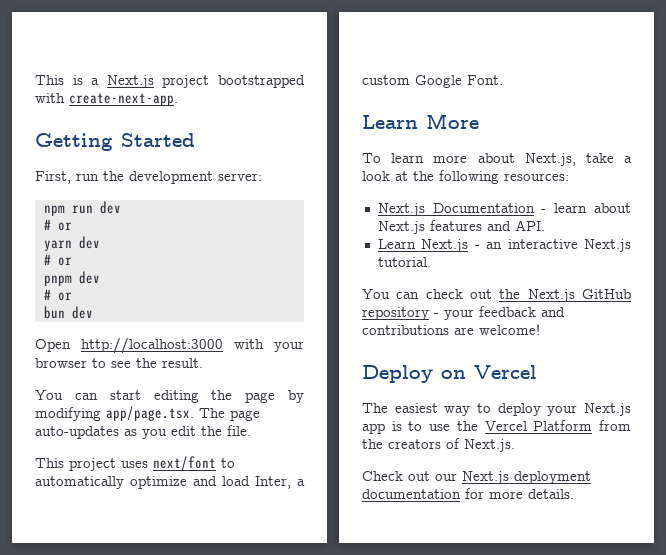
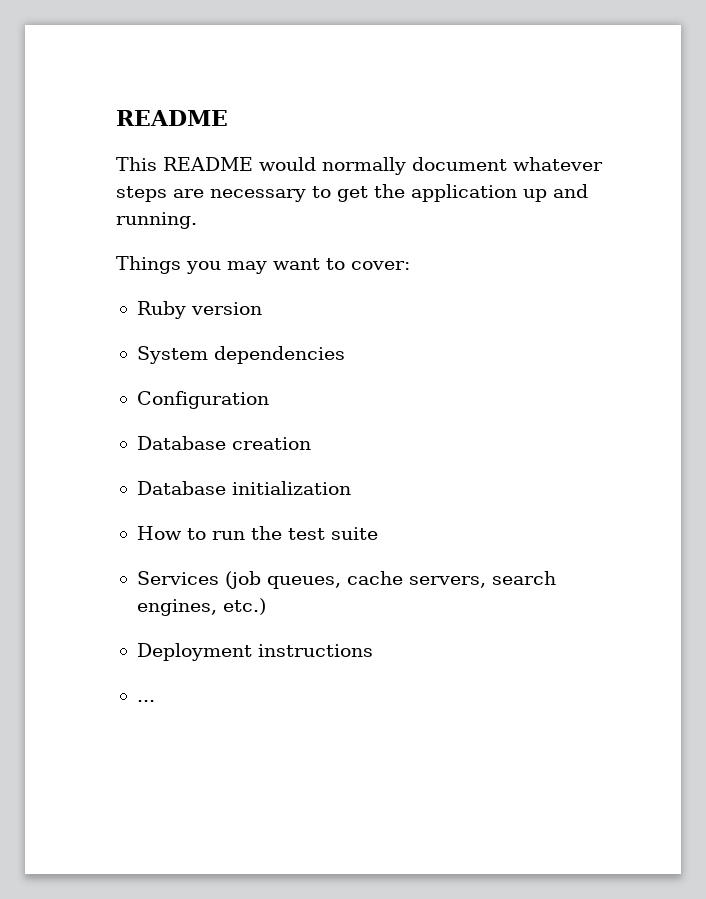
[35,75,305,88] [35,93,178,106] [35,133,195,151] [35,171,262,184] [43,201,121,216] [43,219,72,231] [43,236,100,251] [43,254,72,266] [43,271,100,286] [43,289,72,301] [43,306,93,319] [35,337,304,354] [35,358,203,368] [35,390,304,403] [35,406,260,421] [35,425,251,439] [35,456,235,471] [35,476,305,489] [362,75,503,88] [362,113,479,129] [362,153,632,166] [362,170,569,184] [377,203,631,216] [377,220,545,234] [377,239,631,252] [377,257,431,267] [362,289,631,302] [362,306,565,320] [362,324,540,335] [362,365,537,383] [362,403,631,416] [362,420,631,434] [362,438,515,452] [362,471,591,484] [362,488,574,499] This is a Next.js project bootstrapped with create-next-app. // Getting Started // First, run the development server: // npm run dev // # or // yarn dev // # or // pnpm dev // # or // bun dev // Open http://localhost:3000 with your browser to see the result. // You can start editing the page by modifying app/page.tsx. The page auto-updates as you edit the file. // This project uses next/font to automatically optimize and load Inter, a custom Google Font. // Learn More // To learn more about Next.js, take a look at the following resources: // Next.js Documentation - learn about Next.js features and API. // Learn Next.js - an interactive Next.js tutorial. // You can check out the Next.js GitHub repository - your feedback and contributions are welcome! // Deploy on Vercel // The easiest way to deploy your Next.js app is to use the Vercel Platform from the creators of Next.js. // Check out our Next.js deployment documentation for more details. -> [116,110,228,126] [116,157,603,175] [116,184,588,202] [116,212,197,229] [116,256,410,274] [136,301,262,319] [136,346,345,364] [136,391,269,409] [136,436,311,450] [136,481,351,495] [136,526,378,540] [136,571,556,589] [136,598,266,616] [136,643,373,661] [136,700,155,702] README // This README would normally document whatever steps are necessary to get the application up and running. // Things you may want to cover: // Ruby version // System dependencies // Configuration // Database creation // Database initialization // How to run the test suite // Services (job queues, cache servers, search engines, etc.) // Deployment instructions // ...

